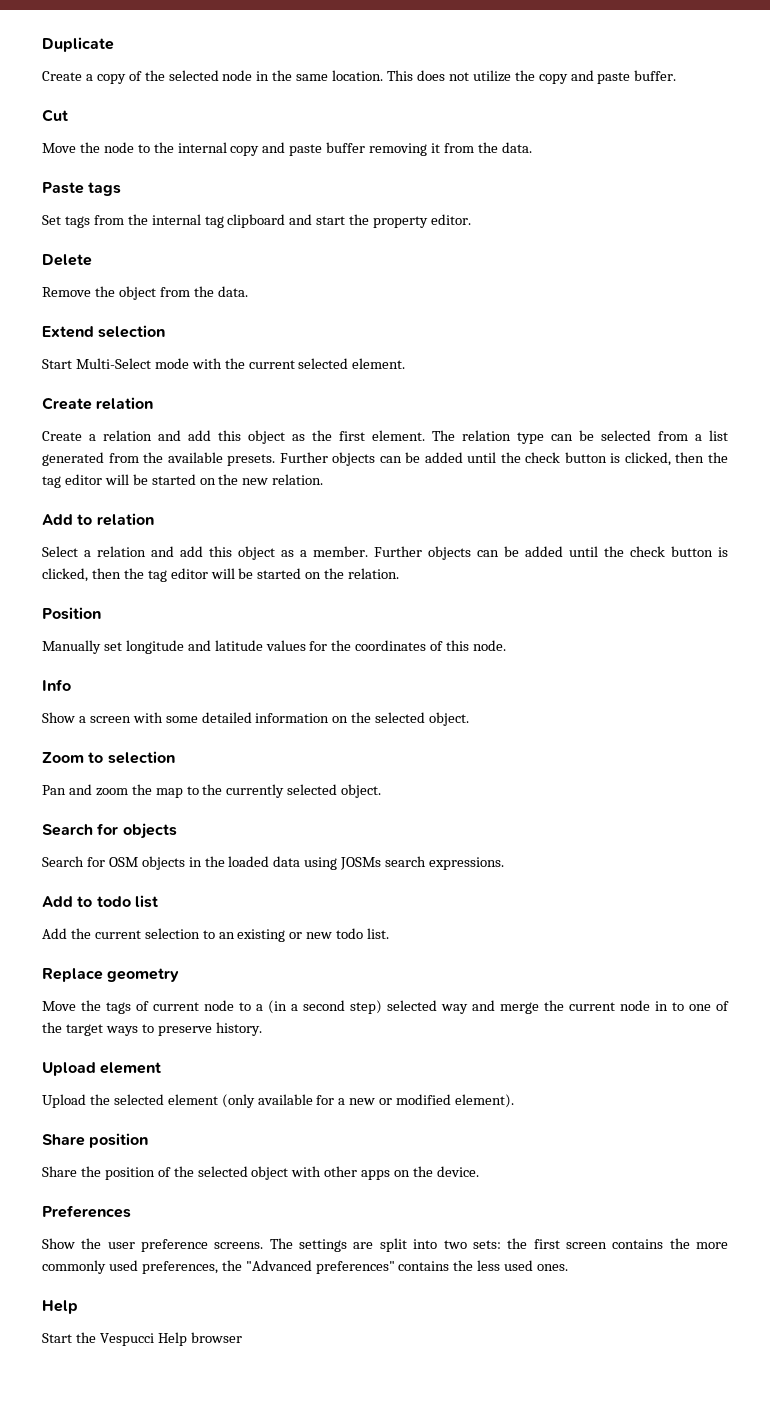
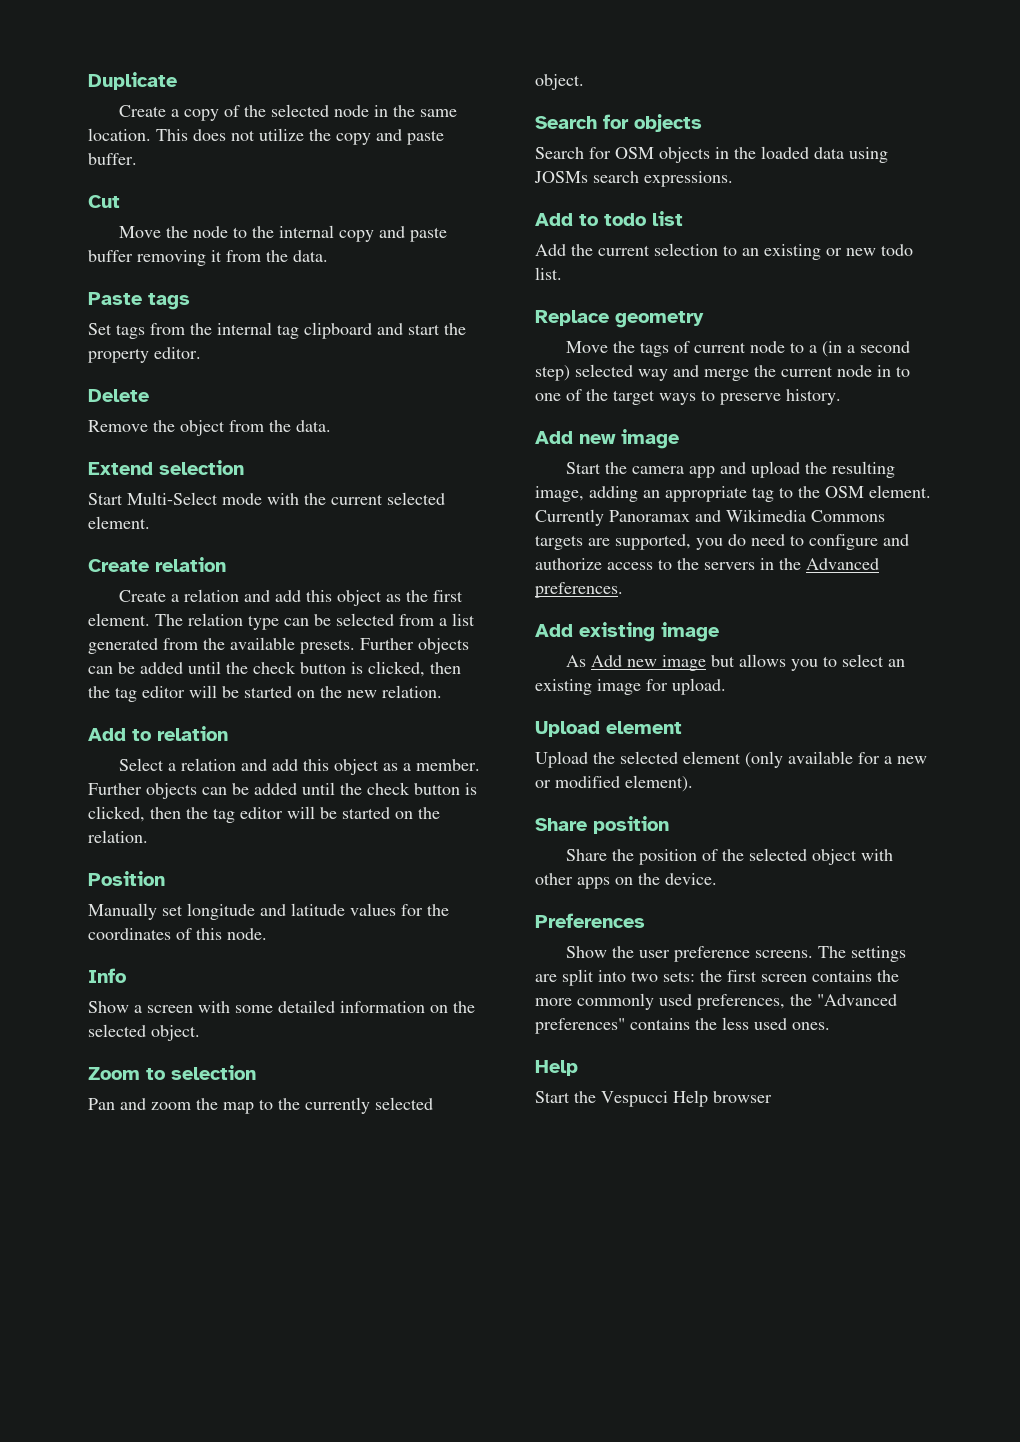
(262, 1029) none -> [535,429,679,449] [565,461,895,478] [535,485,931,502] [535,509,885,526] [535,534,909,550] [535,558,879,570] [535,582,623,598] [535,622,719,642] [565,654,905,671] [535,678,726,695] // Add new image // Start the camera app and upload the resulting image, adding an appropriate tag to the OSM element. Currently Panoramax and Wikimedia Commons targets are supported, you do need to configure and authorize access to the servers in the Advanced preferences. // Add existing image // As Add new image but allows you to select an existing image for upload.

